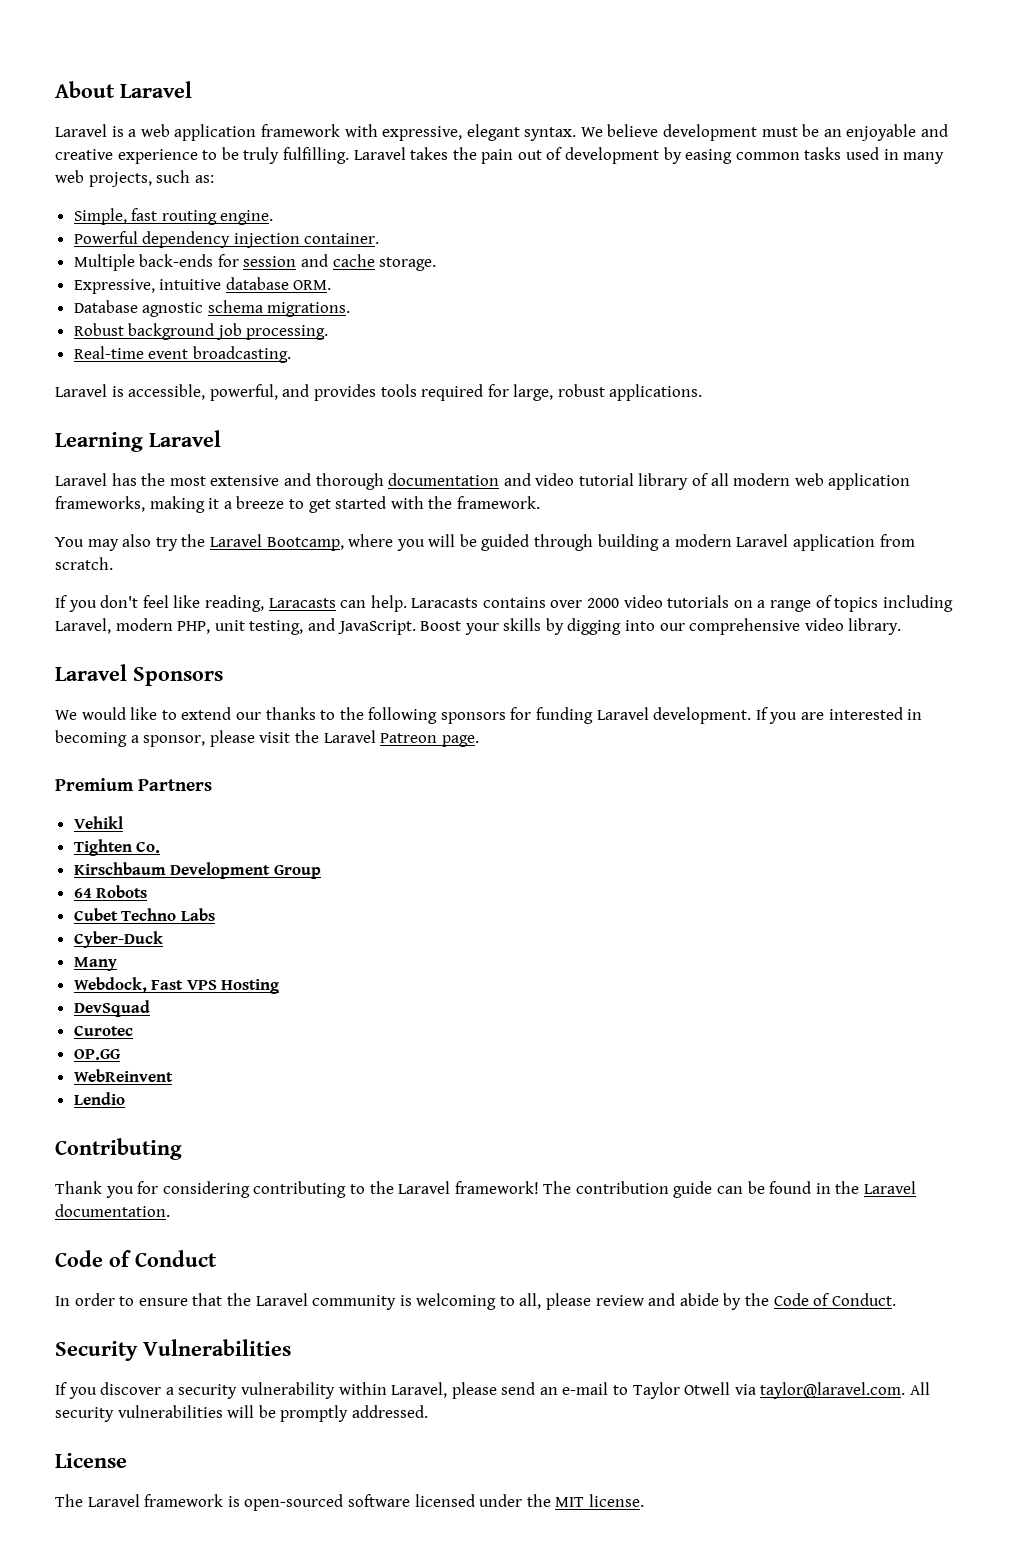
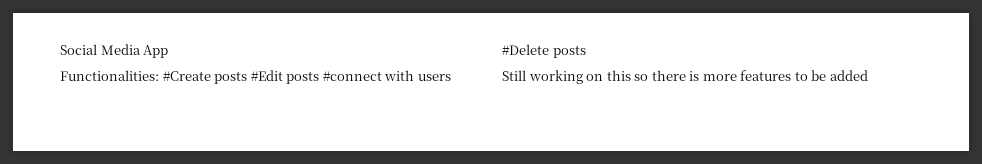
[55,81,192,98] [55,124,949,141] [55,147,945,164] [55,170,214,187] [73,208,274,225] [73,231,380,248] [73,254,437,271] [73,277,332,294] [73,300,351,317] [73,323,329,340] [73,346,291,363] [55,384,703,401] [55,430,221,452] [55,473,911,490] [55,496,540,513] [55,534,915,551] [55,557,113,570] [55,595,953,612] [55,618,902,635] [55,664,223,686] [55,707,923,724] [55,730,479,747] [55,778,213,791] [73,816,123,829] [73,839,161,856] [73,862,321,879] [73,885,148,898] [73,908,215,921] [73,931,163,948] [73,957,117,971] [73,977,280,994] [73,1000,150,1017] [73,1025,133,1036] [73,1049,120,1060] [73,1069,173,1082] [73,1092,125,1105] [55,1138,182,1160] [55,1181,917,1198] [55,1204,170,1217] [55,1250,217,1267] [55,1293,896,1310] [55,1339,291,1361] [55,1382,931,1399] [55,1405,428,1422] [55,1453,127,1468] [55,1494,644,1511] About Laravel // Laravel is a web application framework with expressive, elegant syntax. We believe development must be an enjoyable and creative experience to be truly fulfilling. Laravel takes the pain out of development by easing common tasks used in many web projects, such as: // Simple, fast routing engine. // Powerful dependency injection container. // Multiple back-ends for session and cache storage. // Expressive, intuitive database ORM. // Database agnostic schema migrations. // Robust background job processing. // Real-time event broadcasting. // Laravel is accessible, powerful, and provides tools required for large, robust applications. // Learning Laravel // Laravel has the most extensive and thorough documentation and video tutorial library of all modern web application frameworks, making it a breeze to get started with the framework. // You may also try the Laravel Bootcamp, where you will be guided through building a modern Laravel application from scratch. // If you don't feel like reading, Laracasts can help. Laracasts contains over 2000 video tutorials on a range of topics including Laravel, modern PHP, unit testing, and JavaScript. Boost your skills by digging into our comprehensive video library. // Laravel Sponsors // We would like to extend our thanks to the following sponsors for funding Laravel development. If you are interested in becoming a sponsor, please visit the Laravel Patreon page. // Premium Partners // Vehikl // Tighten Co. // Kirschbaum Development Group // 64 Robots // Cubet Techno Labs // Cyber-Duck // Many // Webdock, Fast VPS Hosting // DevSquad // Curotec // OP.GG // WebReinvent // Lendio // Contributing // Thank you for considering contributing to the Laravel framework! The contribution guide can be found in the Laravel documentation. // Code of Conduct // In order to ensure that the Laravel community is welcoming to all, please review and abide by the Code of Conduct. // Security Vulnerabilities // If you discover a security vulnerability within Laravel, please send an e-mail to Taylor Otwell via taylor@laravel.com. All security vulnerabilities will be promptly addressed. // License // The Laravel framework is open-sourced software licensed under the MIT license. -> [60,44,169,58] [60,70,451,84] [502,44,586,58] [502,70,868,84] Social Media App // Functionalities: #Create posts #Edit posts #connect with users #Delete posts // Still working on this so there is more features to be added

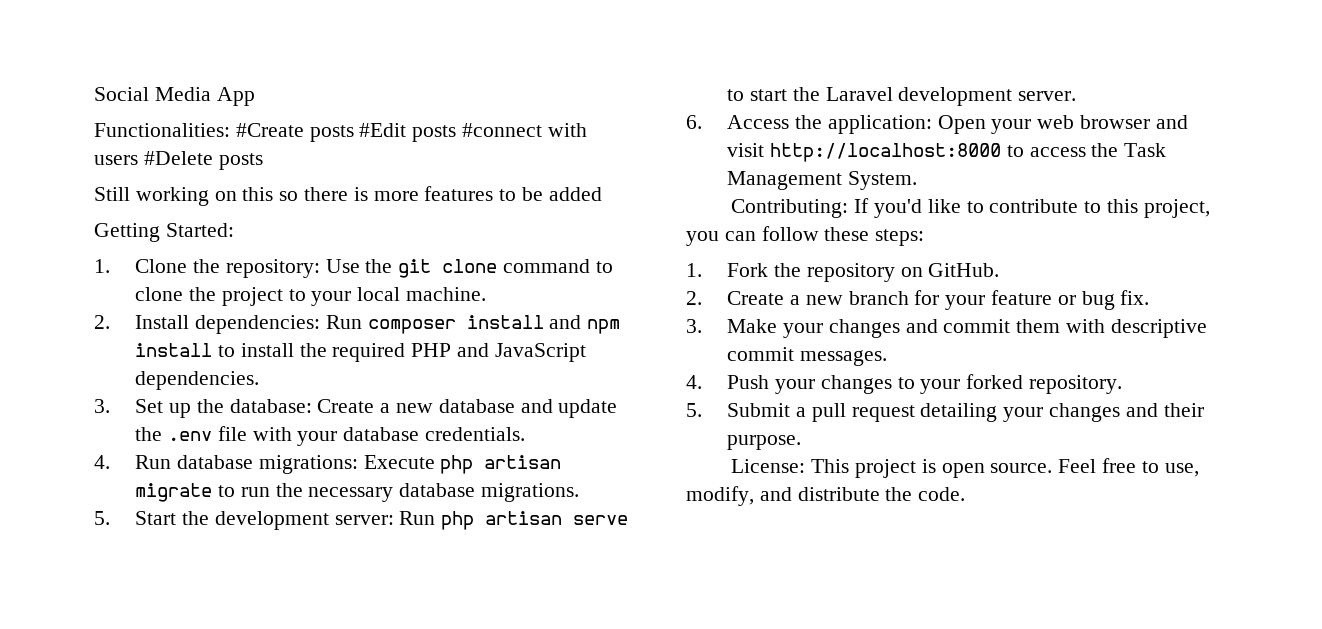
(868, 75) none -> [94,223,234,242] [94,259,613,278] [135,287,486,306] [94,315,621,334] [135,343,586,362] [135,371,260,390] [94,399,618,418] [135,426,525,446] [94,455,562,474] [135,483,579,502] [94,511,629,530] [727,87,1077,106] [686,115,1188,134] [727,143,1167,162] [727,171,917,190] [731,198,1210,218] [686,226,925,246] [686,263,1000,282] [686,290,1150,310] [686,319,1207,338] [727,347,887,366] [686,374,1122,394] [686,403,1204,422] [727,435,802,450] [731,458,1199,478] [686,486,966,506] // Getting Started: // 1. Clone the repository: Use the git clone command to clone the project to your local machine. // 2. Install dependencies: Run composer install and npm install to install the required PHP and JavaScript dependencies. // 3. Set up the database: Create a new database and update the .env file with your database credentials. // 4. Run database migrations: Execute php artisan migrate to run the necessary database migrations. // 5. Start the development server: Run php artisan serve to start the Laravel development server. // 6. Access the application: Open your web browser and visit http://localhost:8000 to access the Task Management System. // Contributing: If you'd like to contribute to this project, you can follow these steps: // 1. Fork the repository on GitHub. // 2. Create a new branch for your feature or bug fix. // 3. Make your changes and commit them with descriptive commit messages. // 4. Push your changes to your forked repository. // 5. Submit a pull request detailing your changes and their purpose. // License: This project is open source. Feel free to use, modify, and distribute the code.

